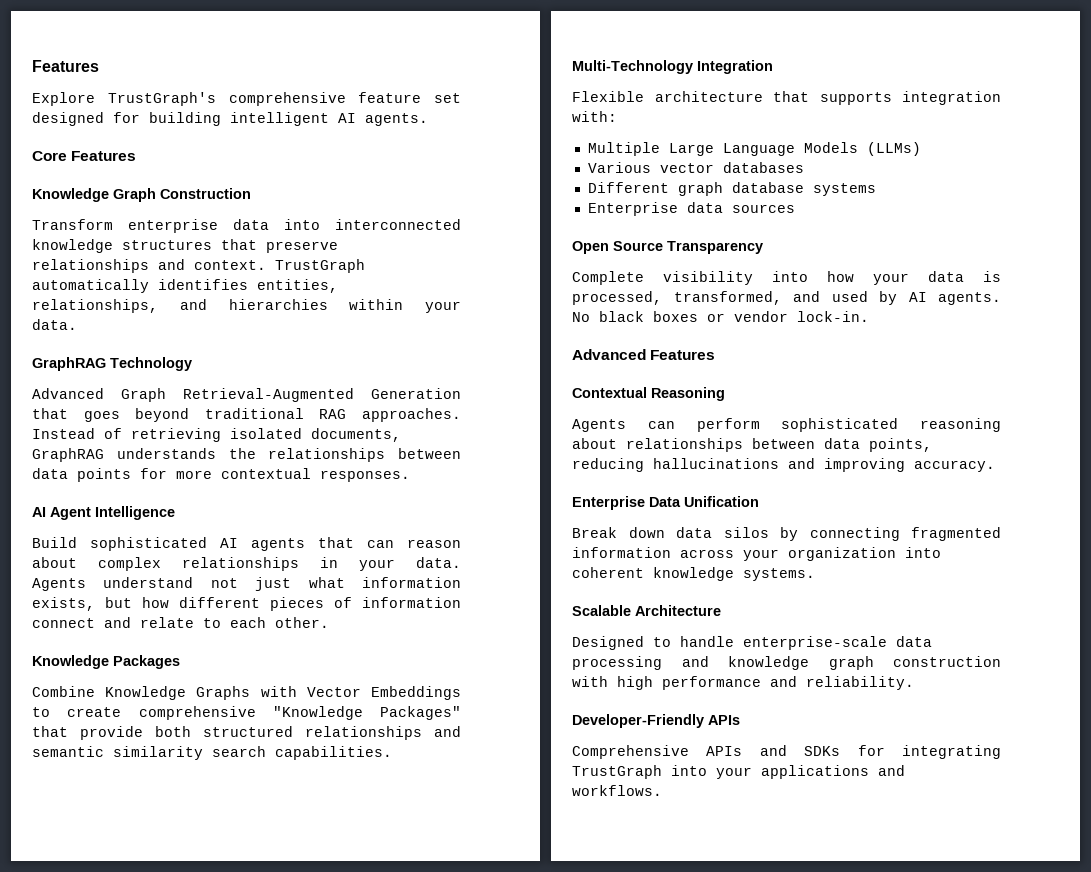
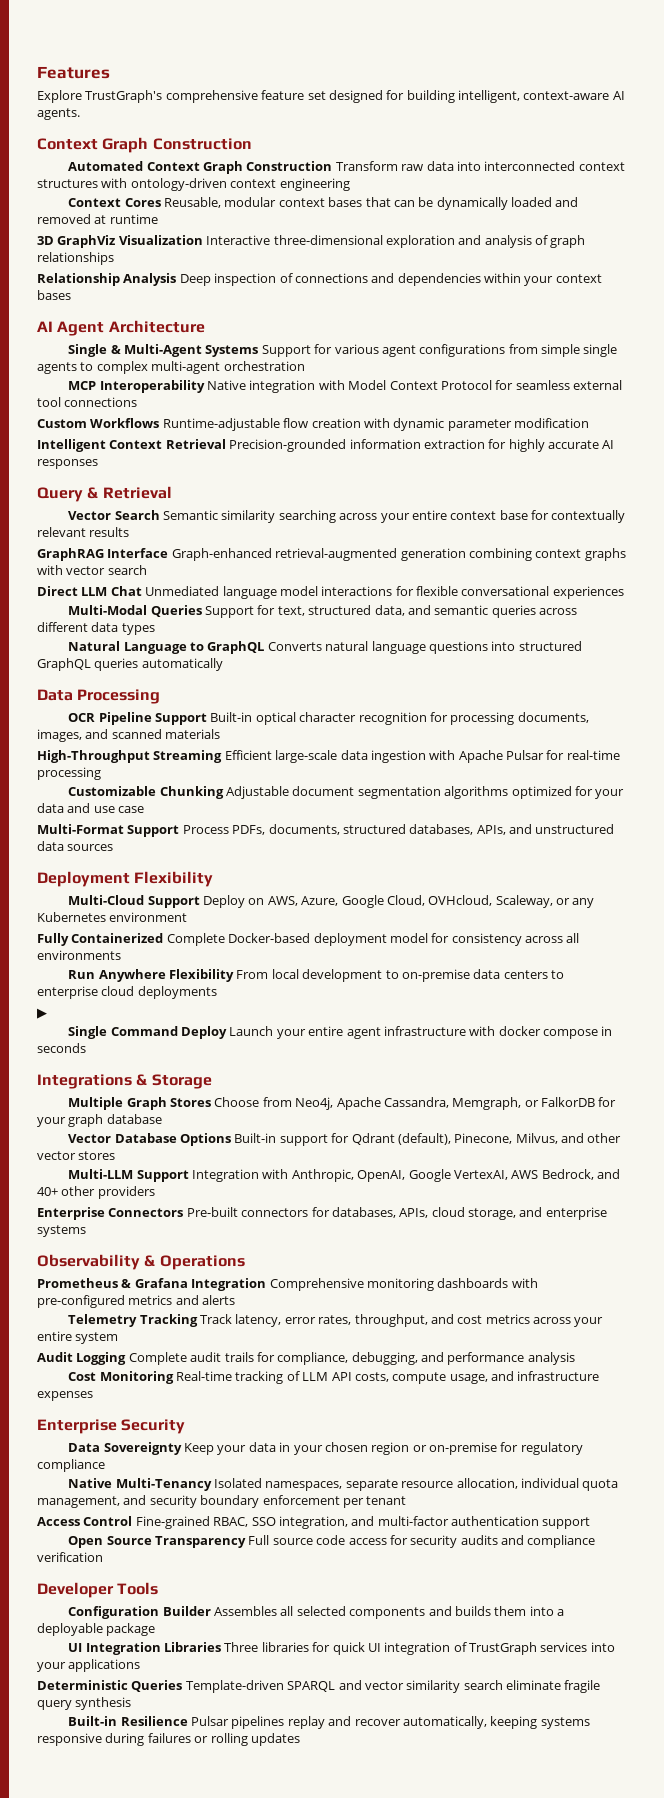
[230,112,329,126] intelligent -> [458,90,610,103] intelligent, context-aware
[32,151,137,161] [32,188,109,202] Core Features // Knowledge -> [37,138,98,150] Context
[32,219,461,233] [32,239,338,253] [32,259,365,273] [32,279,338,293] [32,299,461,313] [32,319,77,330] [32,357,192,371] [32,388,461,402] [32,408,461,422] [32,428,401,442] [32,448,461,462] [32,468,410,482] [32,506,175,520] [32,537,461,551] [32,557,461,571] [32,577,461,591] [32,597,461,611] [32,617,329,628] [32,655,180,669] [32,686,461,700] [32,706,461,720] [32,726,461,740] [32,746,392,760] [572,60,773,74] [572,91,1001,105] [572,111,617,122] [587,142,921,156] [587,162,804,173] [587,182,876,196] [587,202,795,216] [572,241,763,254] [572,271,1001,285] [572,291,1001,305] [572,311,869,322] [572,349,716,360] [572,387,725,401] [572,418,1001,432] [572,438,932,452] [572,458,995,472] [572,496,759,510] [572,527,1001,541] [572,547,941,561] [572,567,815,581] [572,605,721,616] [572,636,932,650] [572,656,1001,670] [572,676,914,690] [572,714,740,728] [572,745,1001,759] [572,765,905,779] [572,785,662,796] Transform enterprise data into interconnected knowledge structures that preserve relationships and context. TrustGraph automatically identifies entities, relationships, and hierarchies within your data. // GraphRAG Technology // Advanced Graph Retrieval-Augmented Generation that goes beyond traditional RAG approaches. Instead of retrieving isolated documents, GraphRAG understands the relationships between data points for more contextual responses. // AI Agent Intelligence // Build sophisticated AI agents that can reason about complex relationships in your data. Agents understand not just what information exists, but how different pieces of information connect and relate to each other. // Knowledge Packages // Combine Knowledge Graphs with Vector Embeddings to create comprehensive "Knowledge Packages" that provide both structured relationships and semantic similarity search capabilities. // Multi-Technology Integration // Flexible architecture that supports integration with: // Multiple Large Language Models (LLMs) // Various vector databases // Different graph database systems // Enterprise data sources // Open Source Transparency // Complete visibility into how your data is processed, transformed, and used by AI agents. No black boxes or vendor lock-in. // Advanced Features // Contextual Reasoning // Agents can perform sophisticated reasoning about relationships between data points, reducing hallucinations and improving accuracy. // Enterprise Data Unification // Break down data silos by connecting fragmented information across your organization into coherent knowledge systems. // Scalable Architecture // Designed to handle enterprise-scale data processing and knowledge graph construction with high performance and reliability. // Developer-Friendly APIs // Comprehensive APIs and SDKs for integrating TrustGraph into your applications and workflows. -> [68,161,625,174] [37,178,350,191] [68,197,579,210] [37,214,158,224] [37,235,586,248] [37,252,114,265] [37,273,602,286] [37,290,71,300] [37,320,205,336] [68,344,618,357] [37,361,305,374] [68,380,623,393] [37,397,138,407] [37,418,589,431] [37,439,615,452] [37,459,98,469] [37,486,172,502] [68,510,626,523] [37,527,130,537] [37,548,626,561] [37,565,147,575] [37,586,624,599] [68,605,578,618] [37,622,155,635] [68,641,582,654] [37,658,223,671] [37,689,161,704] [68,712,589,725] [37,729,221,742] [37,750,620,763] [37,767,101,780] [68,786,625,799] [37,803,145,813] [37,824,615,837] [37,841,114,851] [37,871,214,887] [68,895,595,908] [37,912,188,922] [37,933,580,946] [37,950,121,960] [68,969,565,982] [37,986,217,999] [37,1008,47,1019] [68,1026,613,1039] [37,1043,86,1053] [37,1074,212,1089] [68,1097,617,1110] [37,1114,162,1127] [68,1133,622,1146] [37,1151,116,1160] [68,1169,621,1182] [37,1186,155,1199] [37,1207,607,1220] [37,1225,86,1237] [37,1254,245,1270] [37,1278,538,1291] [37,1295,236,1308] [68,1314,604,1327] [37,1331,119,1344] [37,1352,575,1365] [68,1371,600,1384] [37,1391,93,1401] [37,1419,186,1434] [68,1442,583,1455] [37,1459,105,1472] [68,1478,619,1491] [37,1495,407,1508] [37,1516,591,1529] [68,1535,596,1548] [37,1552,103,1562] [37,1582,159,1598] [68,1606,565,1619] [37,1623,156,1636] [68,1642,615,1655] [37,1659,141,1672] [37,1680,601,1693] [37,1697,132,1710] [68,1716,590,1729] [37,1733,300,1746] Automated Context Graph Construction Transform raw data into interconnected context structures with ontology-driven context engineering // Context Cores Reusable, modular context bases that can be dynamically loaded and removed at runtime // 3D GraphViz Visualization Interactive three-dimensional exploration and analysis of graph relationships // Relationship Analysis Deep inspection of connections and dependencies within your context bases // AI Agent Architecture // Single & Multi-Agent Systems Support for various agent configurations from simple single agents to complex multi-agent orchestration // MCP Interoperability Native integration with Model Context Protocol for seamless external tool connections // Custom Workflows Runtime-adjustable flow creation with dynamic parameter modification // Intelligent Context Retrieval Precision-grounded information extraction for highly accurate AI responses // Query & Retrieval // Vector Search Semantic similarity searching across your entire context base for contextually relevant results // GraphRAG Interface Graph-enhanced retrieval-augmented generation combining context graphs with vector search // Direct LLM Chat Unmediated language model interactions for flexible conversational experiences // Multi-Modal Queries Support for text, structured data, and semantic queries across different data types // Natural Language to GraphQL Converts natural language questions into structured GraphQL queries automatically // Data Processing // OCR Pipeline Support Built-in optical character recognition for processing documents, images, and scanned materials // High-Throughput Streaming Efficient large-scale data ingestion with Apache Pulsar for real-time processing // Customizable Chunking Adjustable document segmentation algorithms optimized for your data and use case // Multi-Format Support Process PDFs, documents, structured databases, APIs, and unstructured data sources // Deployment Flexibility // Multi-Cloud Support Deploy on AWS, Azure, Google Cloud, OVHcloud, Scaleway, or any Kubernetes environment // Fully Containerized Complete Docker-based deployment model for consistency across all environments // Run Anywhere Flexibility From local development to on-premise data centers to enterprise cloud deployments // ▶ // Single Command Deploy Launch your entire agent infrastructure with docker compose in seconds // Integrations & Storage // Multiple Graph Stores Choose from Neo4j, Apache Cassandra, Memgraph, or FalkorDB for your graph database // Vector Database Options Built-in support for Qdrant (default), Pinecone, Milvus, and other vector stores // Multi-LLM Support Integration with Anthropic, OpenAI, Google VertexAI, AWS Bedrock, and 40+ other providers // Enterprise Connectors Pre-built connectors for databases, APIs, cloud storage, and enterprise systems // Observability & Operations // Prometheus & Grafana Integration Comprehensive monitoring dashboards with pre-configured metrics and alerts // Telemetry Tracking Track latency, error rates, throughput, and cost metrics across your entire system // Audit Logging Complete audit trails for compliance, debugging, and performance analysis // Cost Monitoring Real-time tracking of LLM API costs, compute usage, and infrastructure expenses // Enterprise Security // Data Sovereignty Keep your data in your chosen region or on-premise for regulatory compliance // Native Multi-Tenancy Isolated namespaces, separate resource allocation, individual quota management, and security boundary enforcement per tenant // Access Control Fine-grained RBAC, SSO integration, and multi-factor authentication support // Open Source Transparency Full source code access for security audits and compliance verification // Developer Tools // Configuration Builder Assembles all selected components and builds them into a deployable package // UI Integration Libraries Three libraries for quick UI integration of TrustGraph services into your applications // Deterministic Queries Template-driven SPARQL and vector similarity search eliminate fragile query synthesis // Built-in Resilience Pulsar pipelines replay and recover automatically, keeping systems responsive during failures or rolling updates

